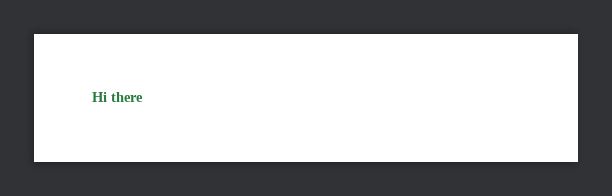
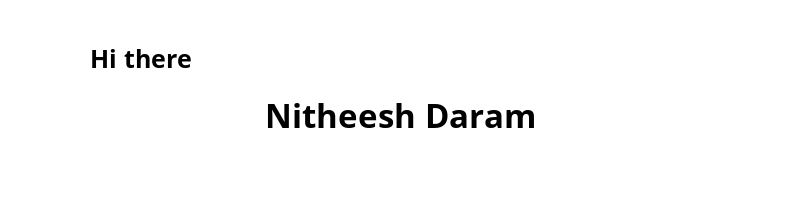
(143, 97) none -> [265,103,537,128] // Nitheesh Daram

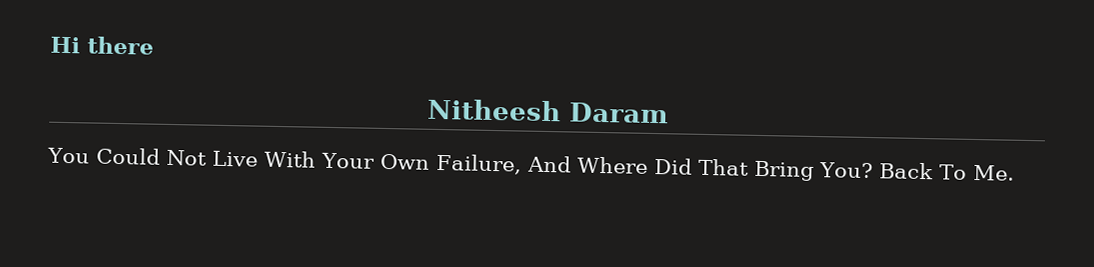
(537, 116) none -> [47,147,1015,181] // You Could Not Live With Your Own Failure, And Where Did That Bring You? Back To Me.

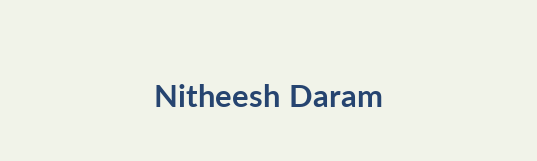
[50,36,154,55] Hi there // -> (154, 95) none
[47,147,1015,181] // You Could Not Live With Your Own Failure, And Where Did That Bring You? Back To Me. -> (383, 96) none

